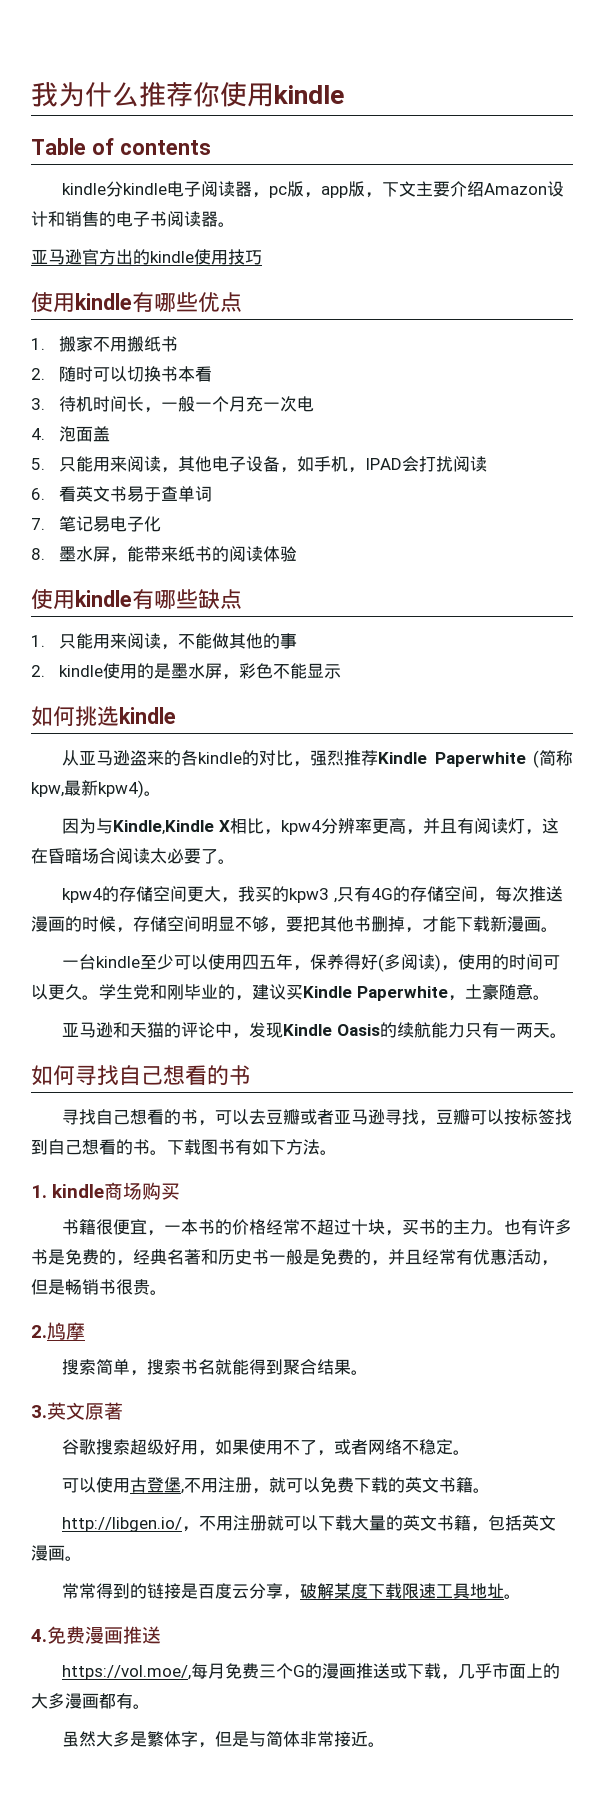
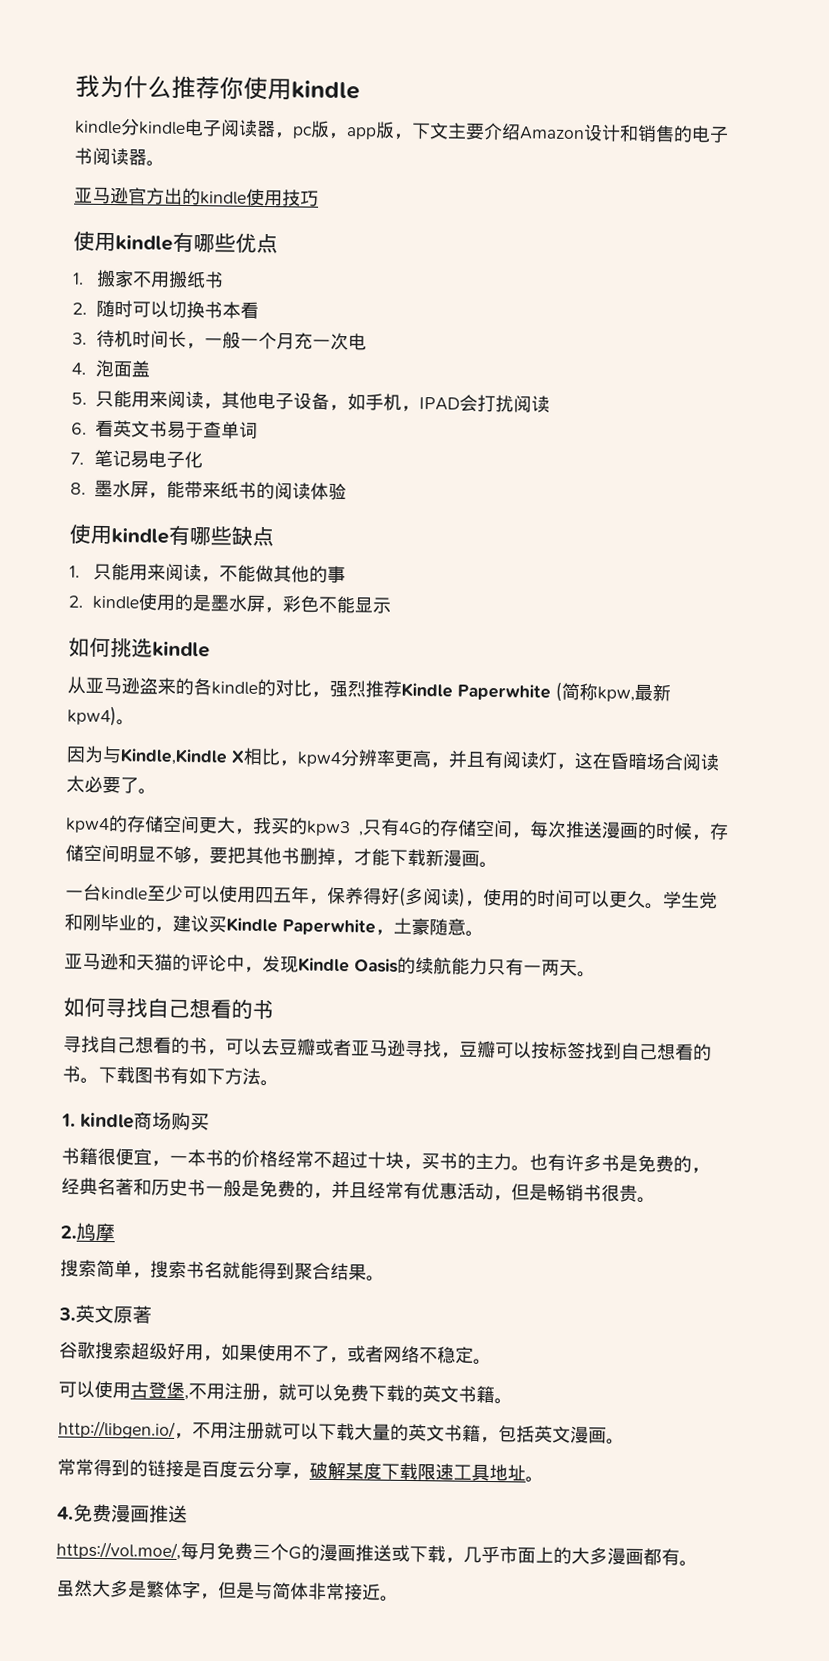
[31,138,211,155] // Table of contents -> (360, 90) none

